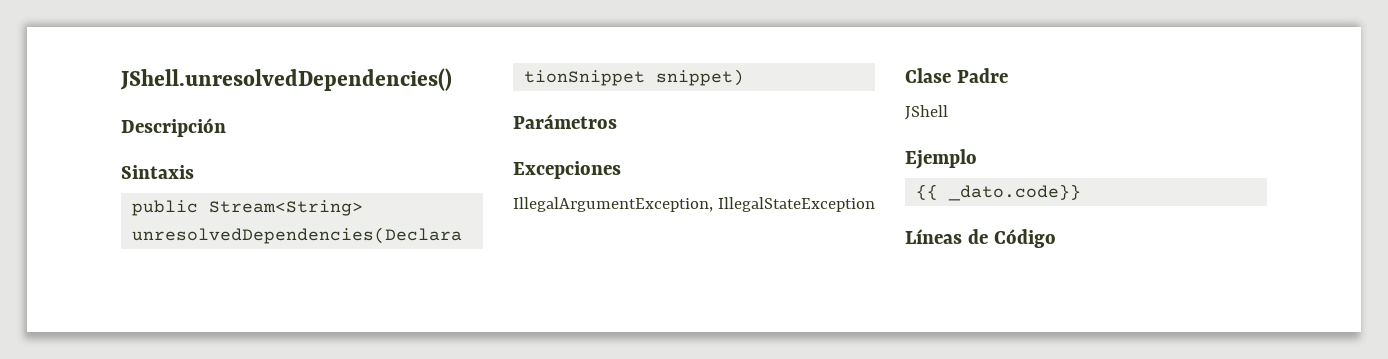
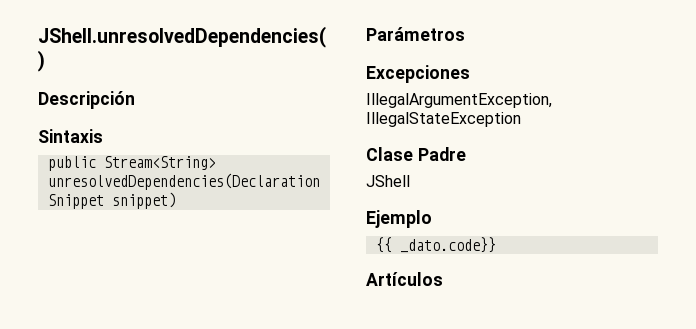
[905,229,1056,248] Líneas de Código -> [366,272,443,286] Artículos

